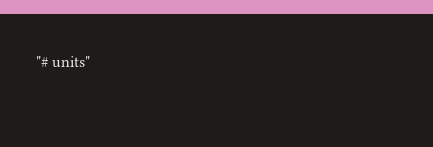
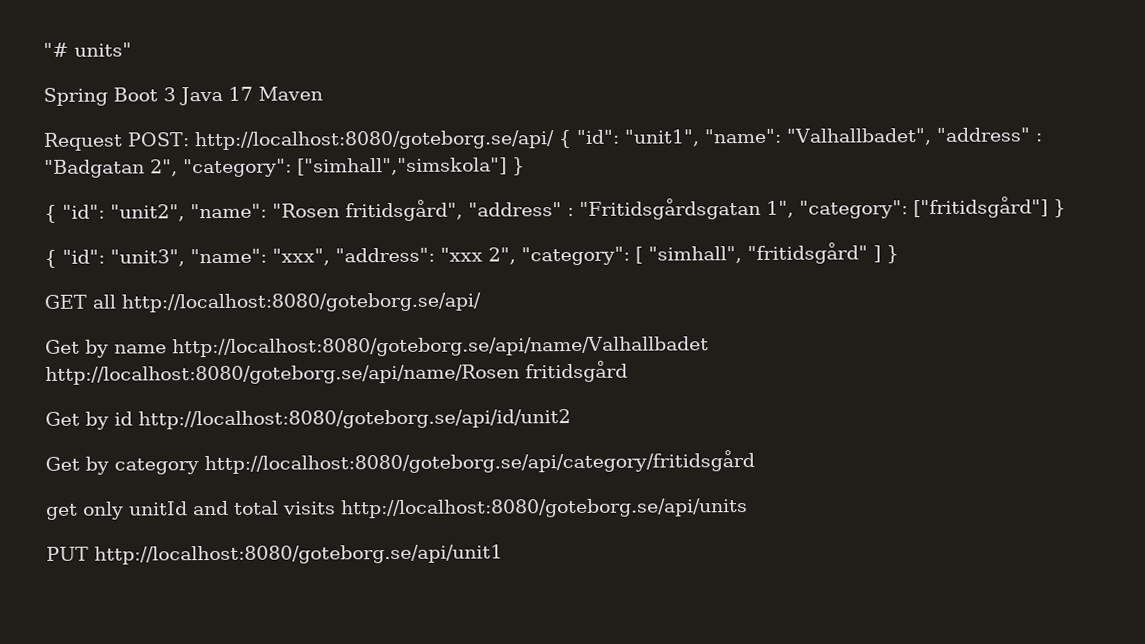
(91, 62) none -> [43,86,323,106] [43,127,1042,151] [44,157,525,178] [44,196,1066,223] [44,242,899,268] [44,292,481,313] [45,336,709,358] [45,360,628,385] [45,409,571,430] [45,449,755,475] [46,498,748,520] [46,544,503,565] // Spring Boot 3 Java 17 Maven // Request POST: http://localhost:8080/goteborg.se/api/ { "id": "unit1", "name": "Valhallbadet", "address" : "Badgatan 2", "category": ["simhall","simskola"] } // { "id": "unit2", "name": "Rosen fritidsgård", "address" : "Fritidsgårdsgatan 1", "category": ["fritidsgård"] } // { "id": "unit3", "name": "xxx", "address": "xxx 2", "category": [ "simhall", "fritidsgård" ] } // GET all http://localhost:8080/goteborg.se/api/ // Get by name http://localhost:8080/goteborg.se/api/name/Valhallbadet http://localhost:8080/goteborg.se/api/name/Rosen fritidsgård // Get by id http://localhost:8080/goteborg.se/api/id/unit2 // Get by category http://localhost:8080/goteborg.se/api/category/fritidsgård // get only unitId and total visits http://localhost:8080/goteborg.se/api/units // PUT http://localhost:8080/goteborg.se/api/unit1

